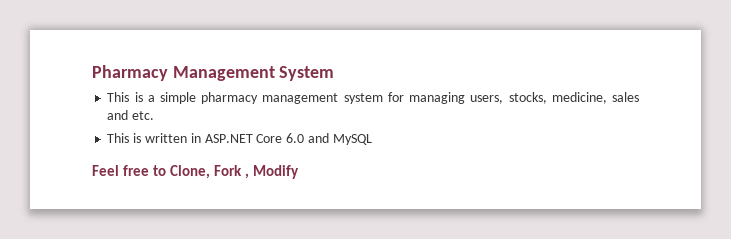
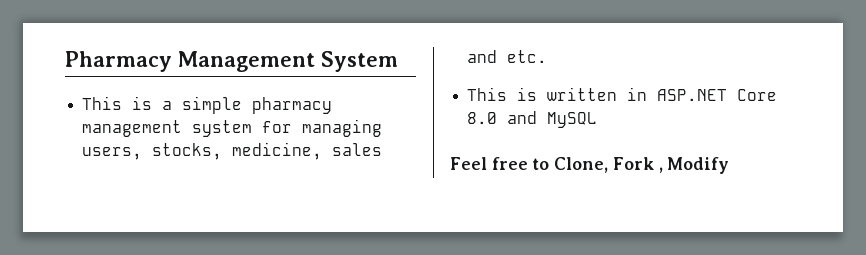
[286,133,305,143] 6.0 -> [467,112,498,124] 8.0

